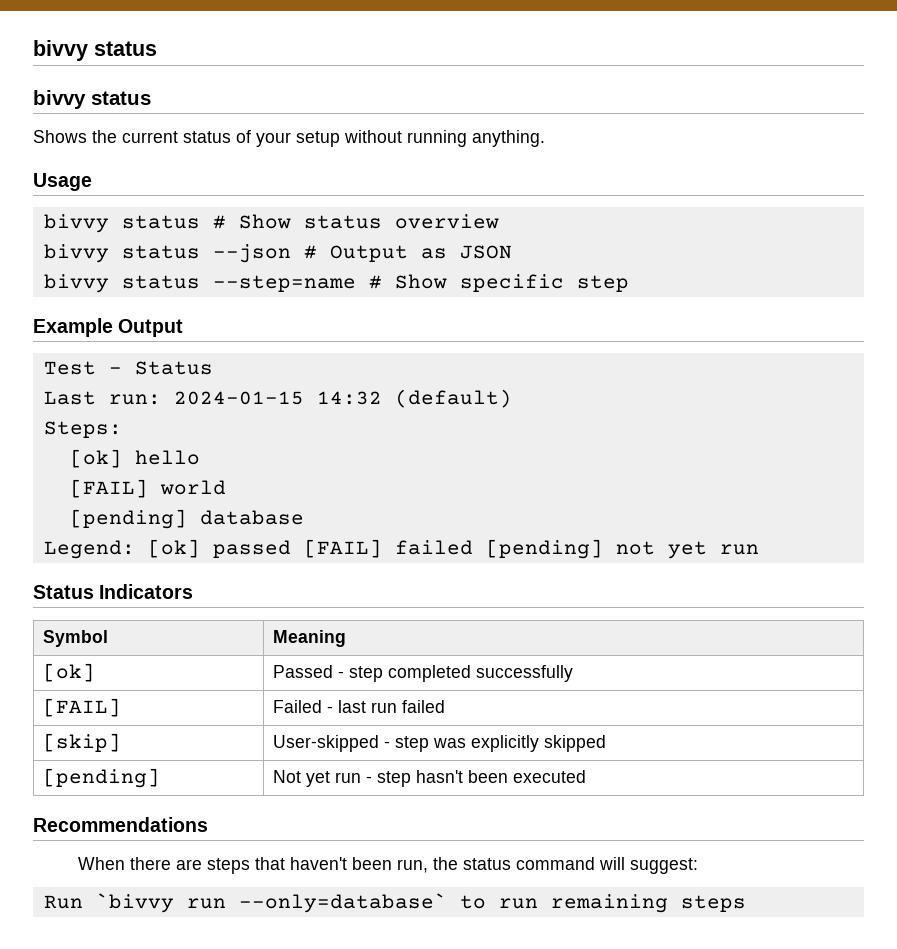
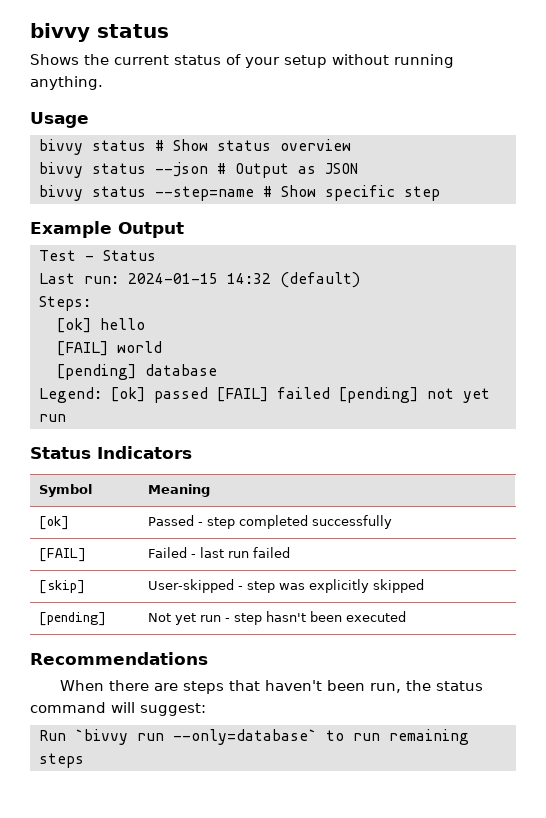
[33,40,157,61] [33,90,151,109] bivvy status // bivvy status -> [30,23,169,42] bivvy status

